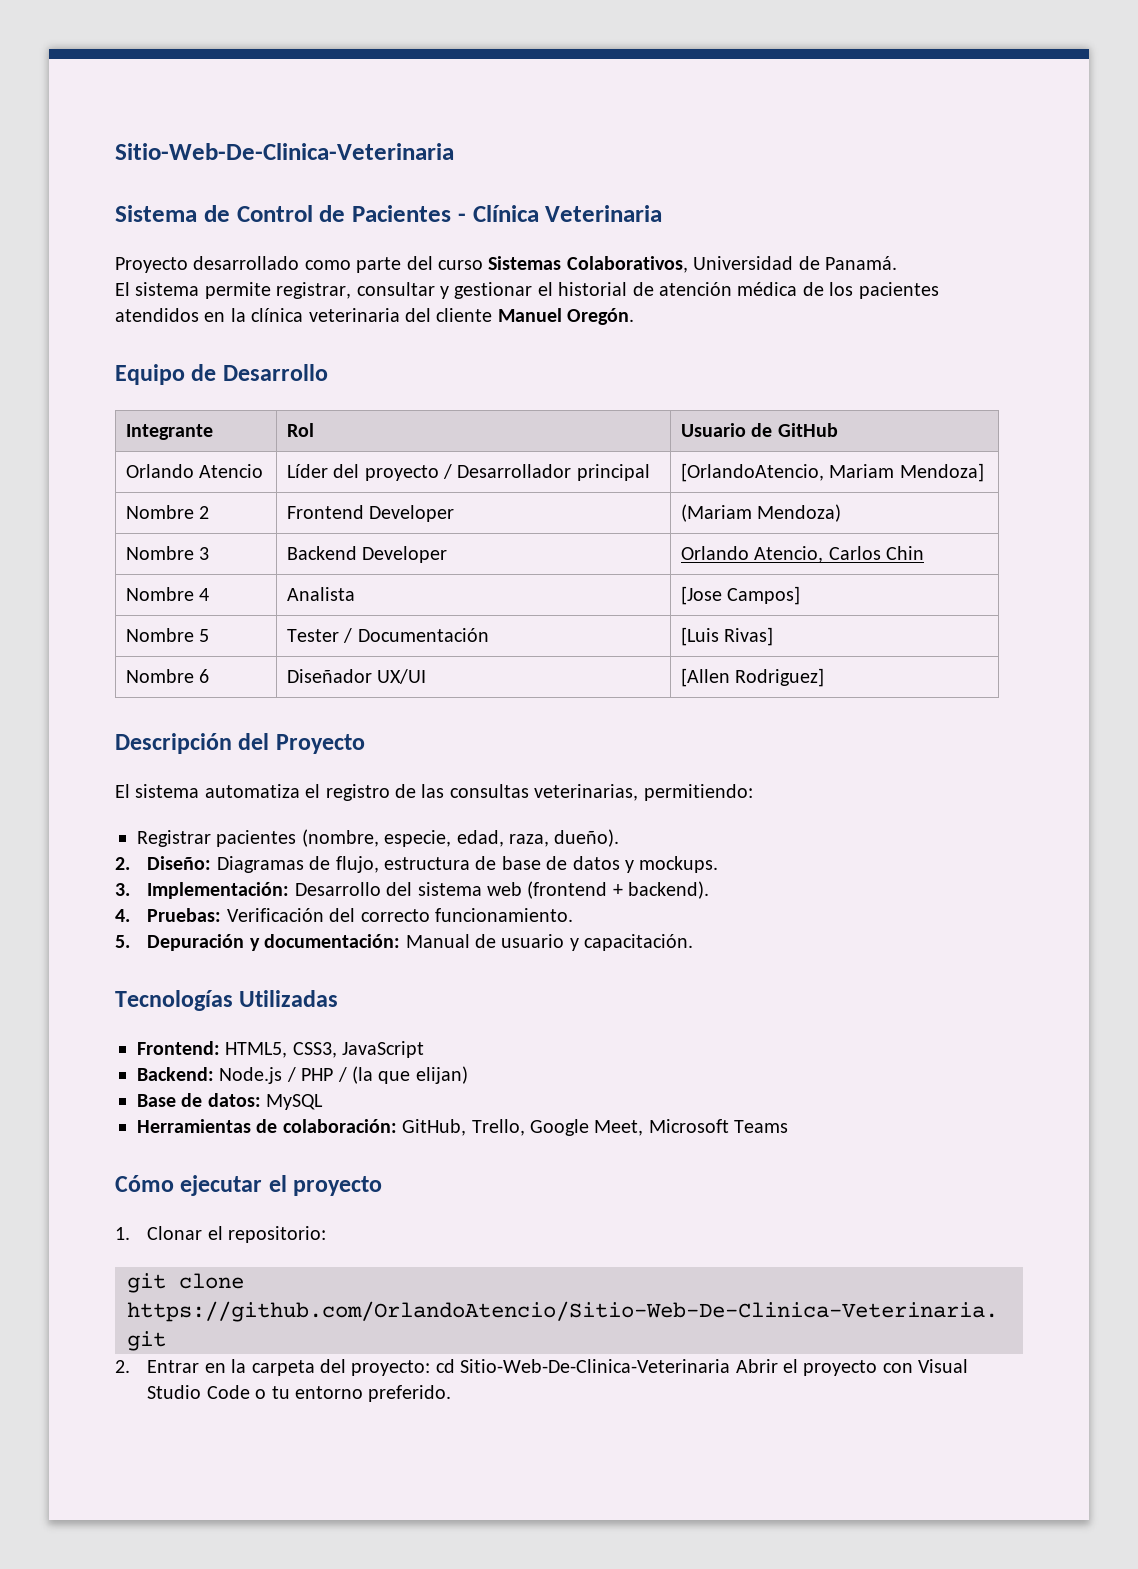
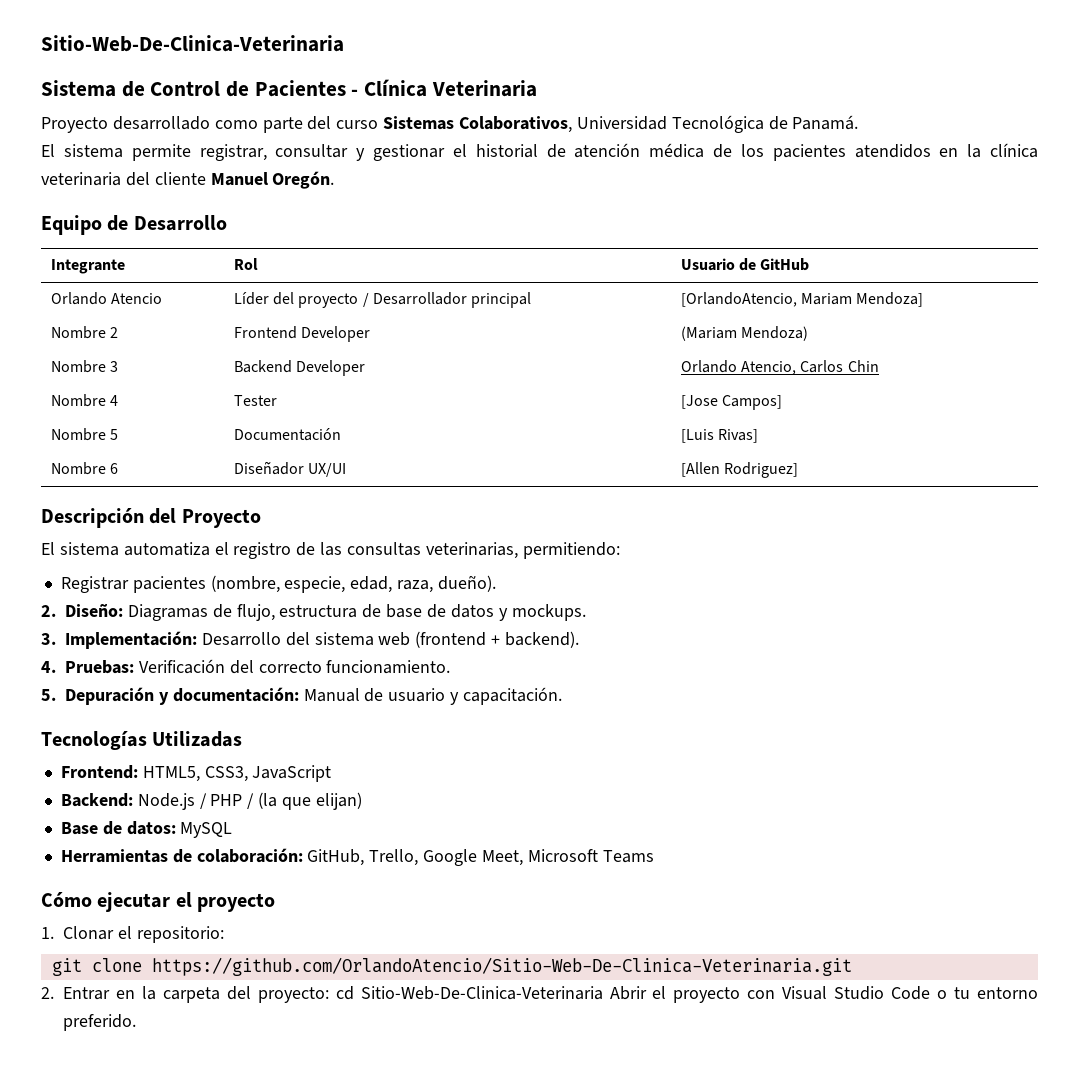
(794, 263) none -> [671,115,764,133] Tecnológica
[286,587,355,601] Analista -> [233,395,277,406] Tester
[286,628,353,643] Tester / -> (118, 434) none

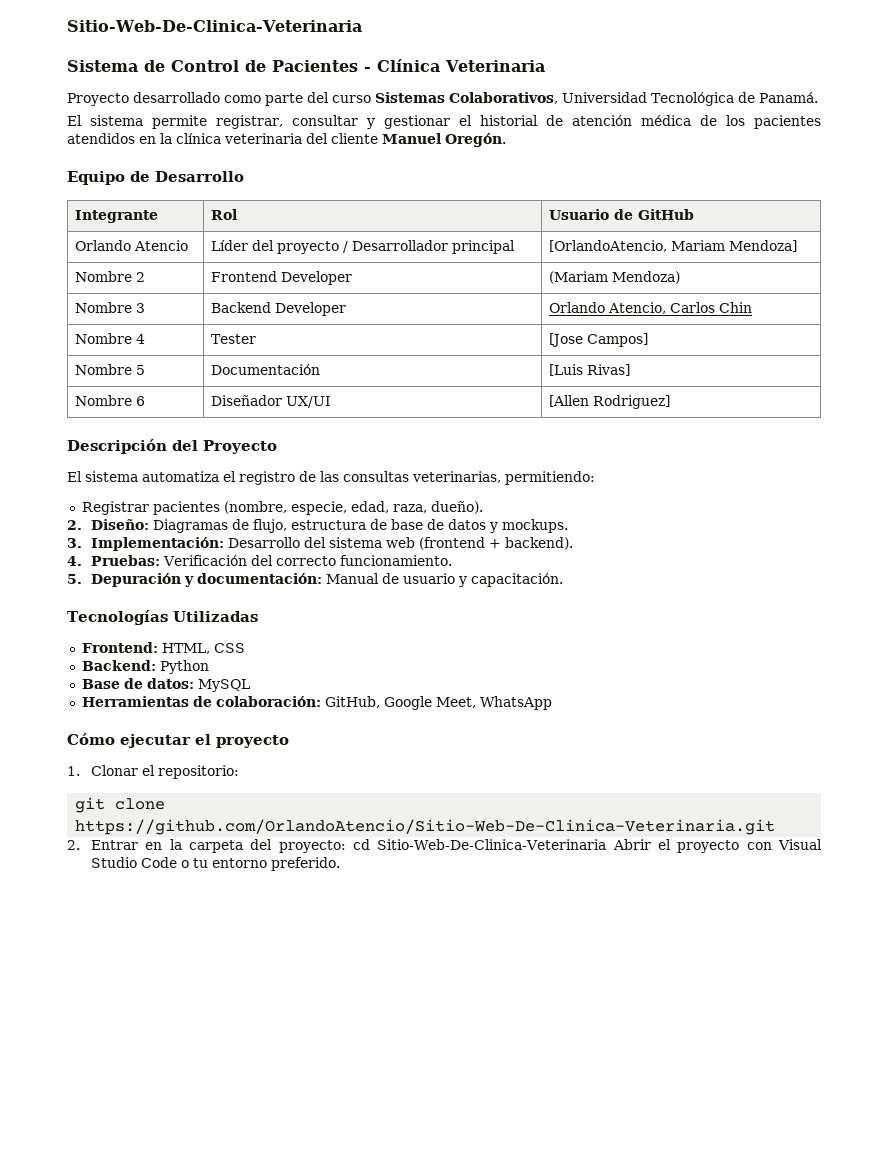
[142,765,332,782] [60,792,362,810] HTML5, CSS3, JavaScript // Backend: Node.js / PHP / (la que elijan) -> [161,643,245,654] [81,660,209,674] HTML, CSS // Backend: Python
[369,849,419,866] Trello, -> (380, 702) none
[527,849,654,863] Microsoft Teams -> [479,696,552,710] WhatsApp

